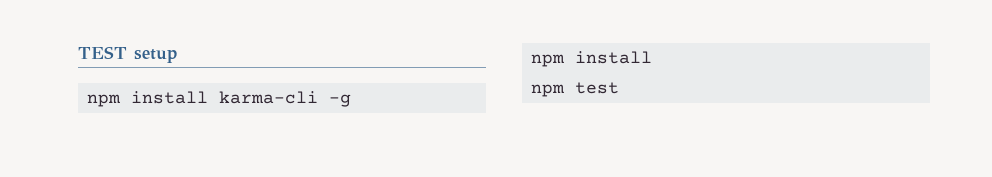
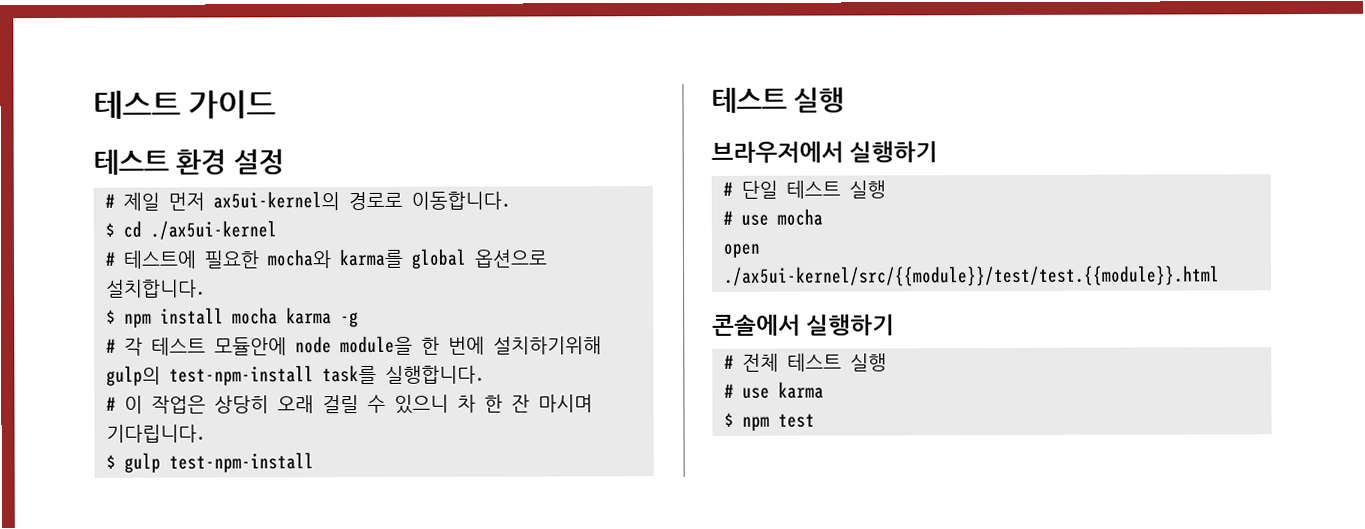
[78,46,177,63] [87,91,351,107] [531,51,652,67] TEST setup // npm install karma-cli -g // npm install // -> [93,90,277,119] [93,149,284,175] [105,191,511,211] [105,220,277,240] [105,248,548,269] [106,279,206,298] [106,307,359,328] [106,335,602,356] [106,364,485,386] [106,394,593,414] [106,424,206,443] [106,452,314,473] [711,87,845,113] [711,141,939,163] [723,180,886,199] [723,208,823,226] [723,243,760,258] [724,265,1220,287] [712,314,896,336] [724,353,887,372] [724,381,824,399] [724,412,734,427] 테스트 가이드 // 테스트 환경 설정 // # 제일 먼저 ax5ui-kernel의 경로로 이동합니다. // $ cd ./ax5ui-kernel // # 테스트에 필요한 mocha와 karma를 global 옵션으로 설치합니다. // $ npm install mocha karma -g // # 각 테스트 모듈안에 node module을 한 번에 설치하기위해 gulp의 test-npm-install task를 실행합니다. // # 이 작업은 상당히 오래 걸릴 수 있으니 차 한 잔 마시며 기다립니다. // $ gulp test-npm-install // 테스트 실행 // 브라우저에서 실행하기 // # 단일 테스트 실행 // # use mocha // open ./ax5ui-kernel/src/{{module}}/test/test.{{module}}.html // 콘솔에서 실행하기 // # 전체 테스트 실행 // # use karma // $

